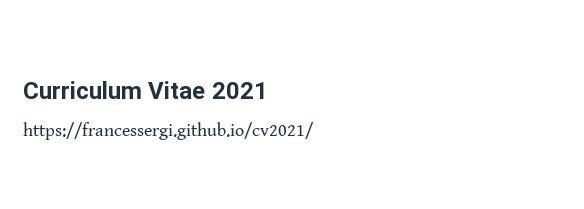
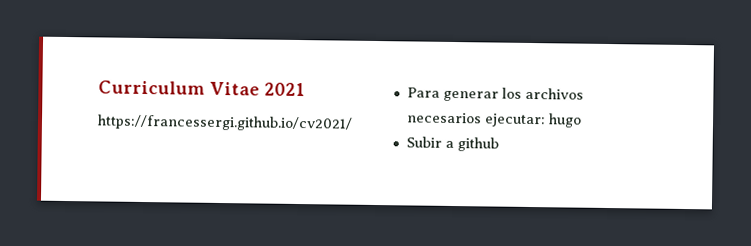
(314, 131) none -> [406,87,584,102] [406,112,582,128] [405,136,499,152] // Para generar los archivos necesarios ejecutar: hugo // Subir a github

